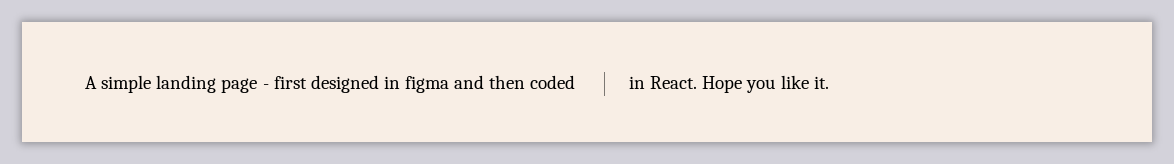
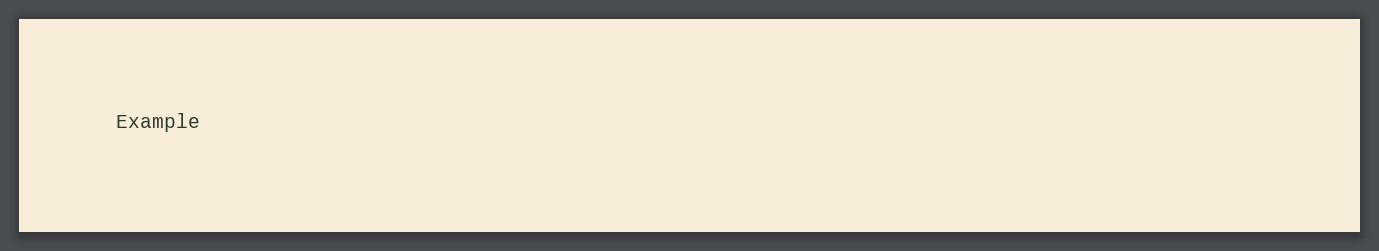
[85,75,829,93] A simple landing page - first designed in figma and then coded in React. Hope you like it. -> [116,113,200,132] Example

